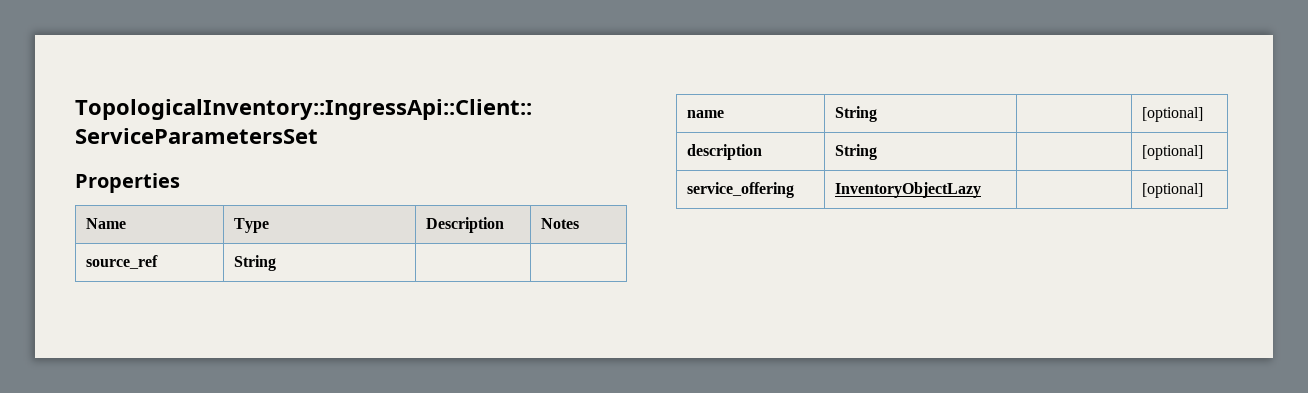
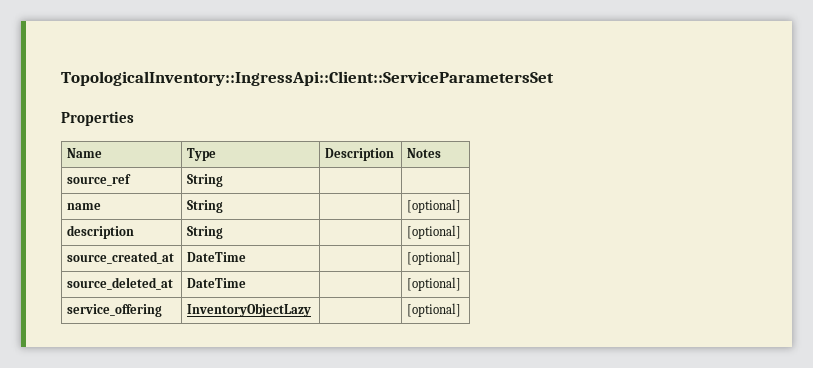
(1203, 152) none -> [67,251,175,264] [187,252,247,262] [407,251,462,265] [67,277,174,290] [187,278,247,288] [407,277,462,291] // source_created_at | DateTime | | [optional] // source_deleted_at | DateTime | | [optional]

